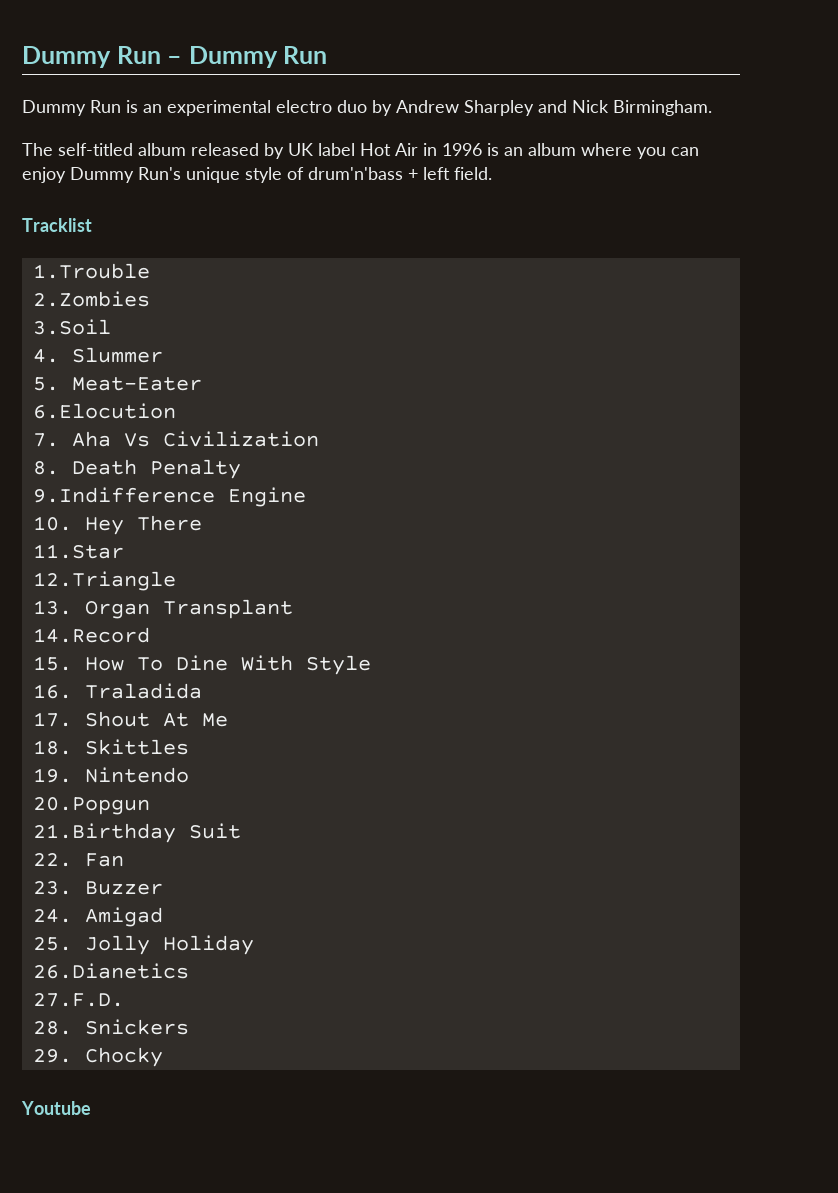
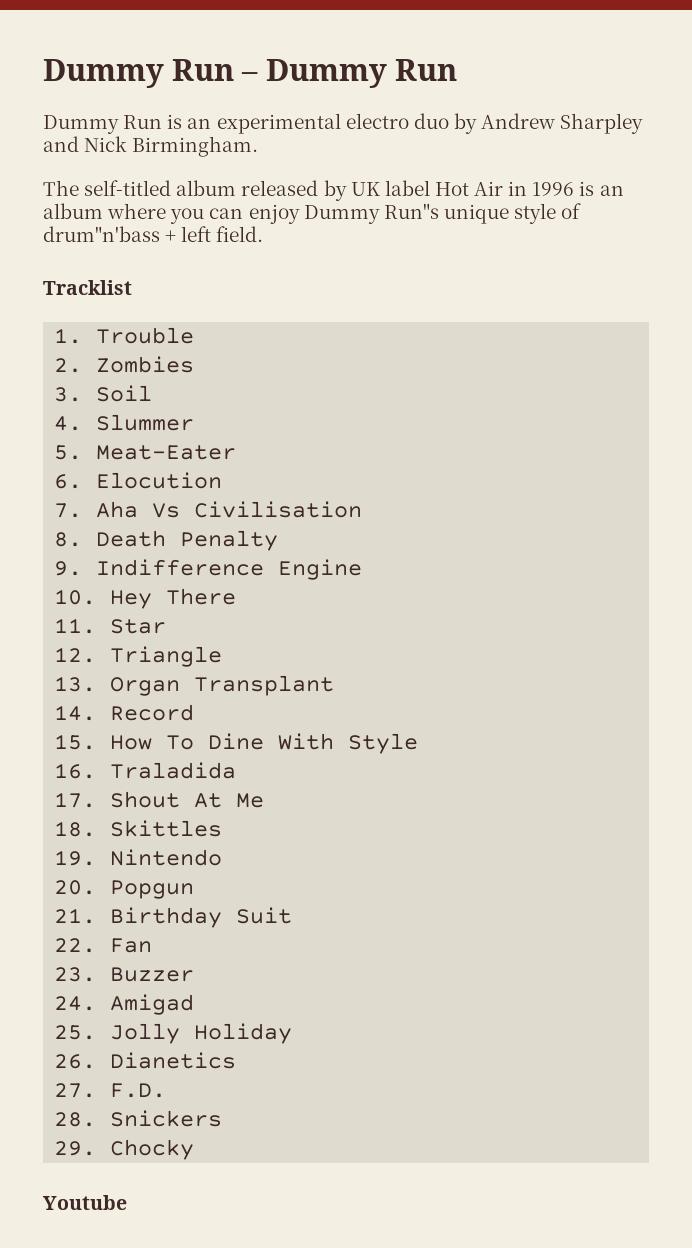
[138,167,181,180] Run's -> [383,203,439,219] Run"s
[308,167,403,180] drum'n'bass -> [43,226,160,242] drum"n'bass
[32,263,150,279] [32,291,150,307] [32,319,111,335] 1.Trouble // 2.Zombies // 3.Soil -> [54,327,195,344] [54,356,195,373] [54,385,153,402] 1. Trouble // 2. Zombies // 3. Soil
[32,403,176,419] 6.Elocution -> [54,472,223,489] 6. Elocution
[162,431,319,447] Civilization -> [194,501,363,518] Civilisation
[32,487,215,503] 9.Indifference -> [54,559,265,576] 9. Indifference
[32,544,124,559] [32,571,176,591] 11.Star // 12.Triangle -> [54,618,167,634] [54,646,223,667] 11. Star // 12. Triangle
[32,627,150,643] 14.Record -> [54,704,195,721] 14. Record
[32,797,150,815] [32,823,176,843] 20.Popgun // 21.Birthday -> [54,880,195,899] [54,907,223,928] 20. Popgun // 21. Birthday
[32,963,189,979] [32,993,124,1007] 26.Dianetics // 27.F.D. -> [54,1052,237,1069] [54,1083,167,1098] 26. Dianetics // 27. F.D.

